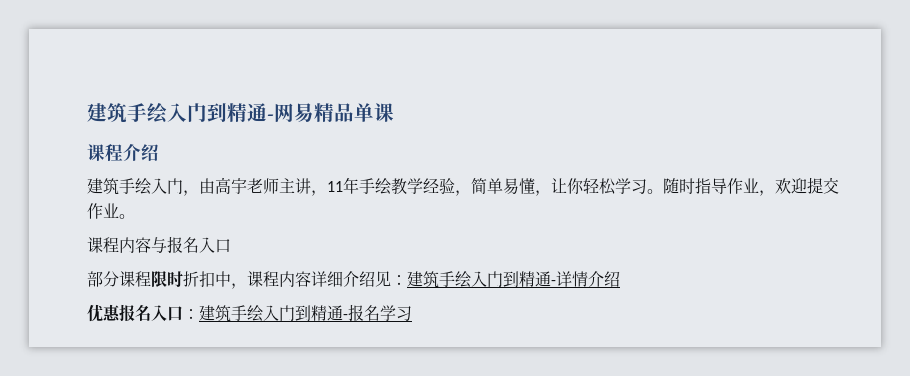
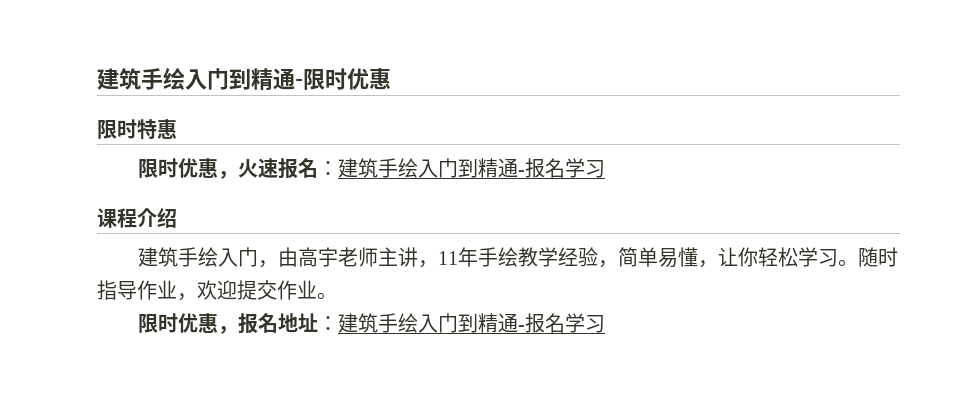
[87,102,394,124] 建筑手绘入门到精通-网易精品单课 -> [97,67,391,91] [97,119,177,140] [137,158,605,179] 建筑手绘入门到精通-限时优惠 // 限时特惠 // 限时优惠，火速报名：建筑手绘入门到精通-报名学习
[87,236,231,253] [87,271,620,289] [87,304,183,322] 课程内容与报名入口 // 部分课程限时折扣中，课程内容详细介绍见：建筑手绘入门到精通-详情介绍 // 优惠报名入口 -> [137,313,318,334] 限时优惠，报名地址

